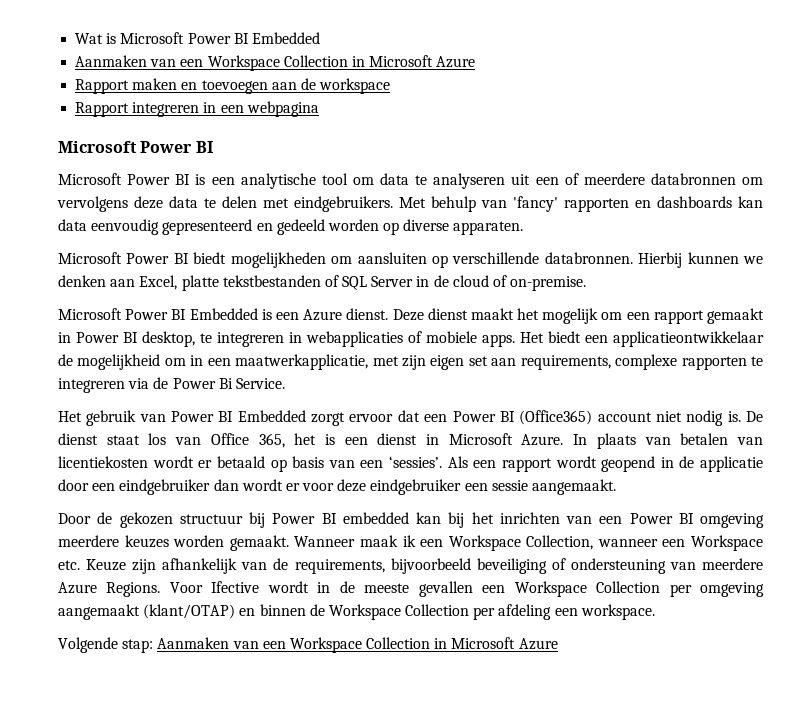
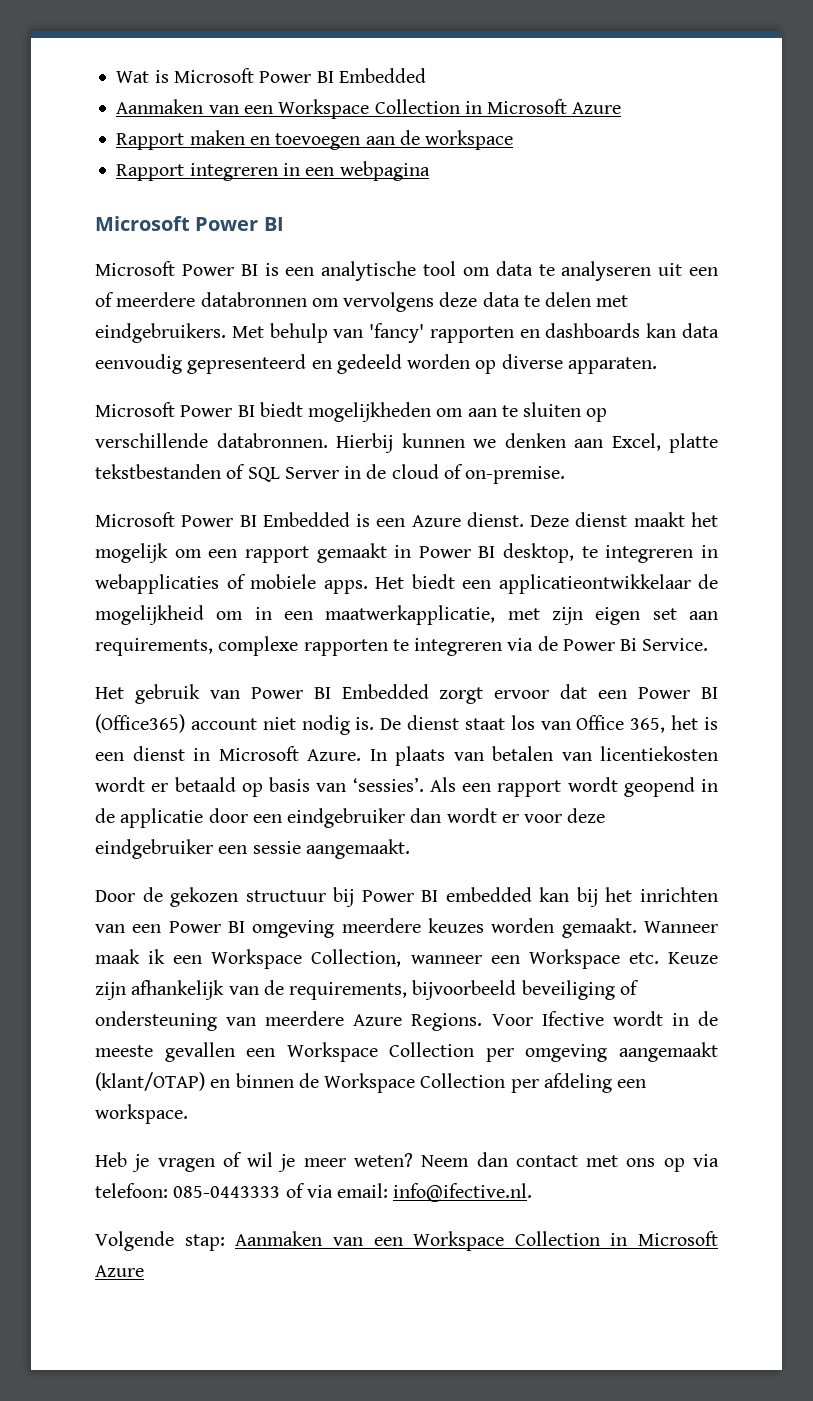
[357,252,427,264] aansluiten -> [467,402,582,417] aan te sluiten
[360,460,384,468] een -> (347, 787) none
(655, 612) none -> [95,1152,720,1172] [95,1183,533,1202] // Heb je vragen of wil je meer weten? Neem dan contact met ons op via telefoon: 085-0443333 of via email: info@ifective.nl.

